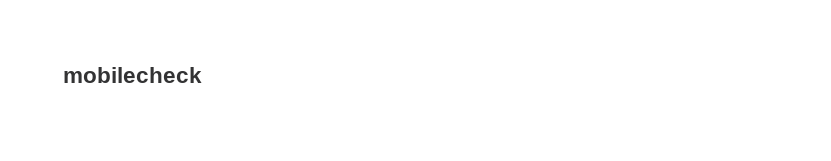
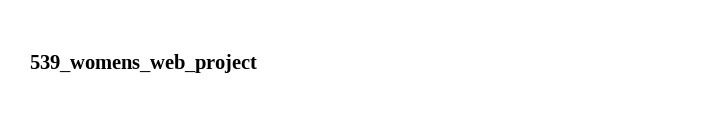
[63,67,202,83] mobilecheck -> [30,54,257,73] 539_womens_web_project

